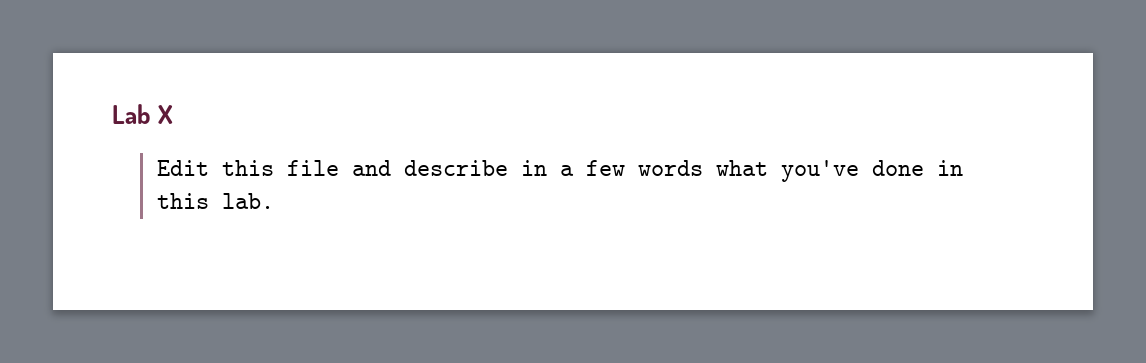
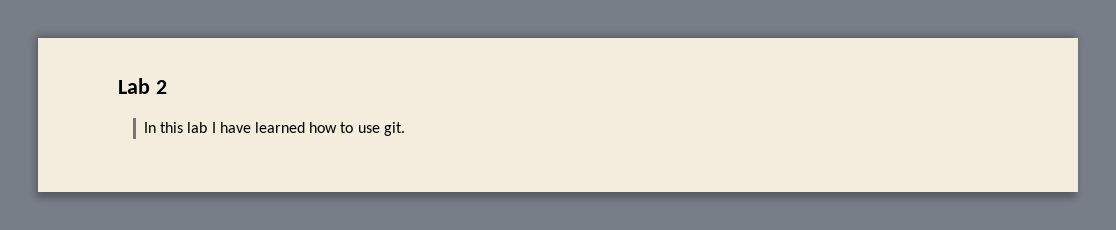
[158,105,174,124] [156,160,963,182] [156,193,274,209] X // Edit this file and describe in a few words what you've done in this lab. -> [155,80,167,94] [144,122,405,136] 2 // In this lab I have learned how to use git.

